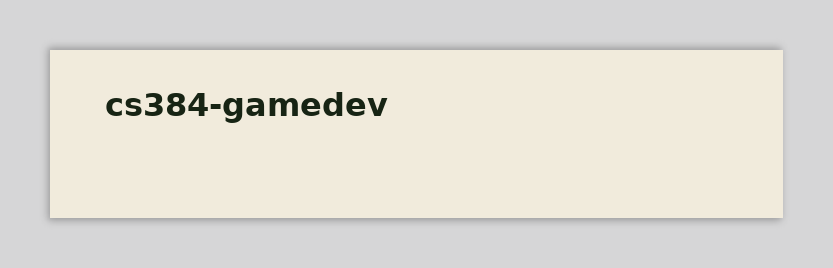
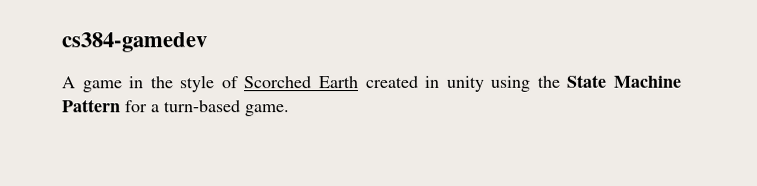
(388, 107) none -> [61,74,681,93] [62,99,290,117] // A game in the style of Scorched Earth created in unity using the State Machine Pattern for a turn-based game.

